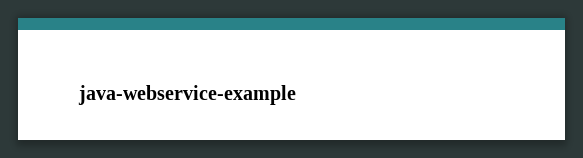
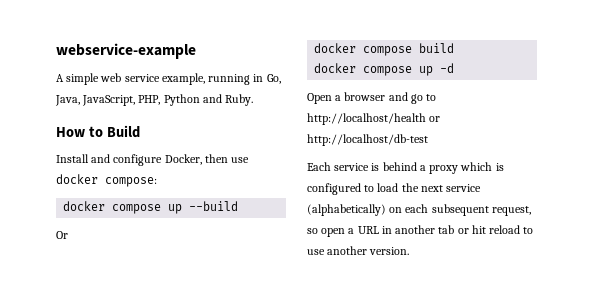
[78,85,296,105] java-webservice-example -> [56,43,196,59] [56,73,281,85] [55,94,254,106] [56,125,140,138] [56,154,250,166] [56,174,157,187] [63,201,239,214] [56,231,68,239] [314,43,455,56] [314,63,455,76] [307,92,437,104] [307,113,441,125] [307,134,428,146] [307,162,504,174] [307,183,482,195] [307,204,531,216] [307,225,534,237] [307,246,410,255] webservice-example // A simple web service example, running in Go, Java, JavaScript, PHP, Python and Ruby. // How to Build // Install and configure Docker, then use docker compose: // docker compose up --build // Or // docker compose build // docker compose up -d // Open a browser and go to http://localhost/health or http://localhost/db-test // Each service is behind a proxy which is configured to load the next service (alphabetically) on each subsequent request, so open a URL in another tab or hit reload to use another version.

